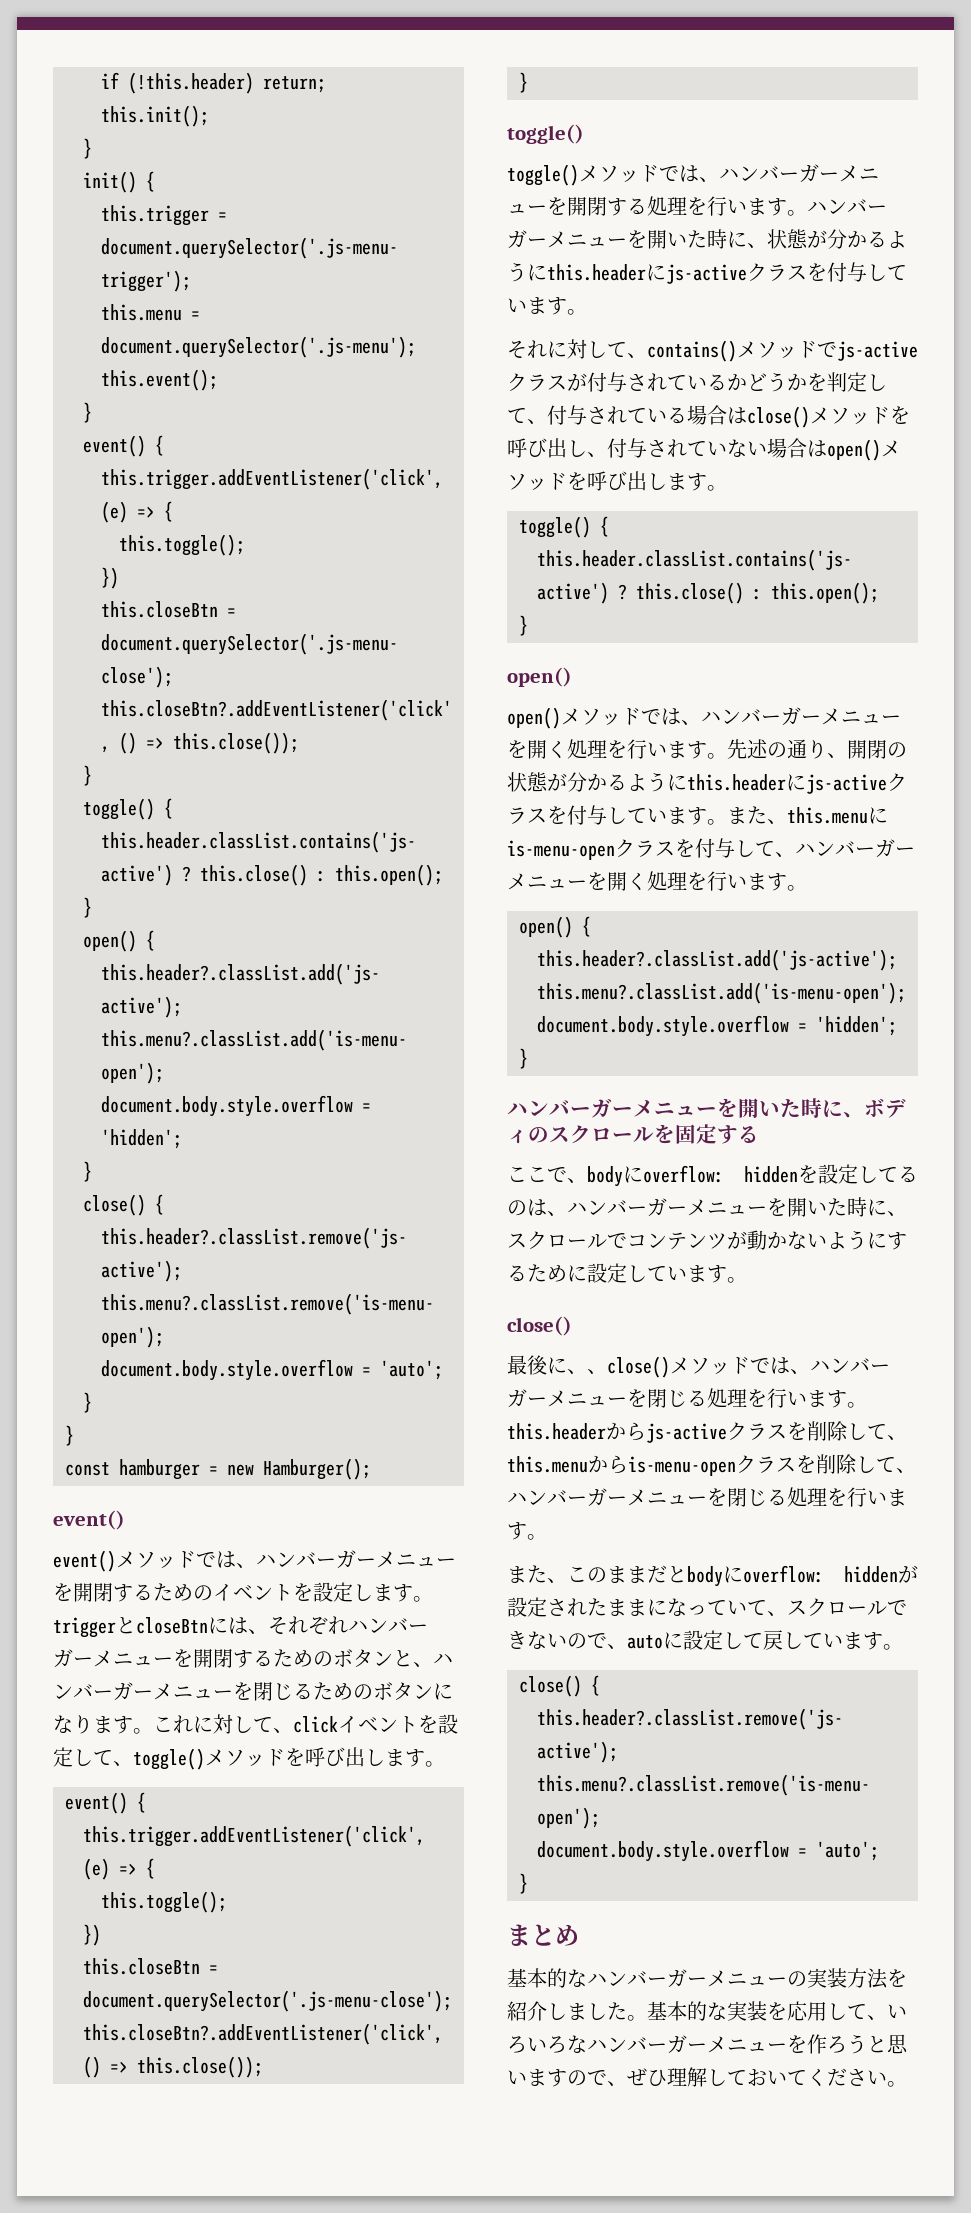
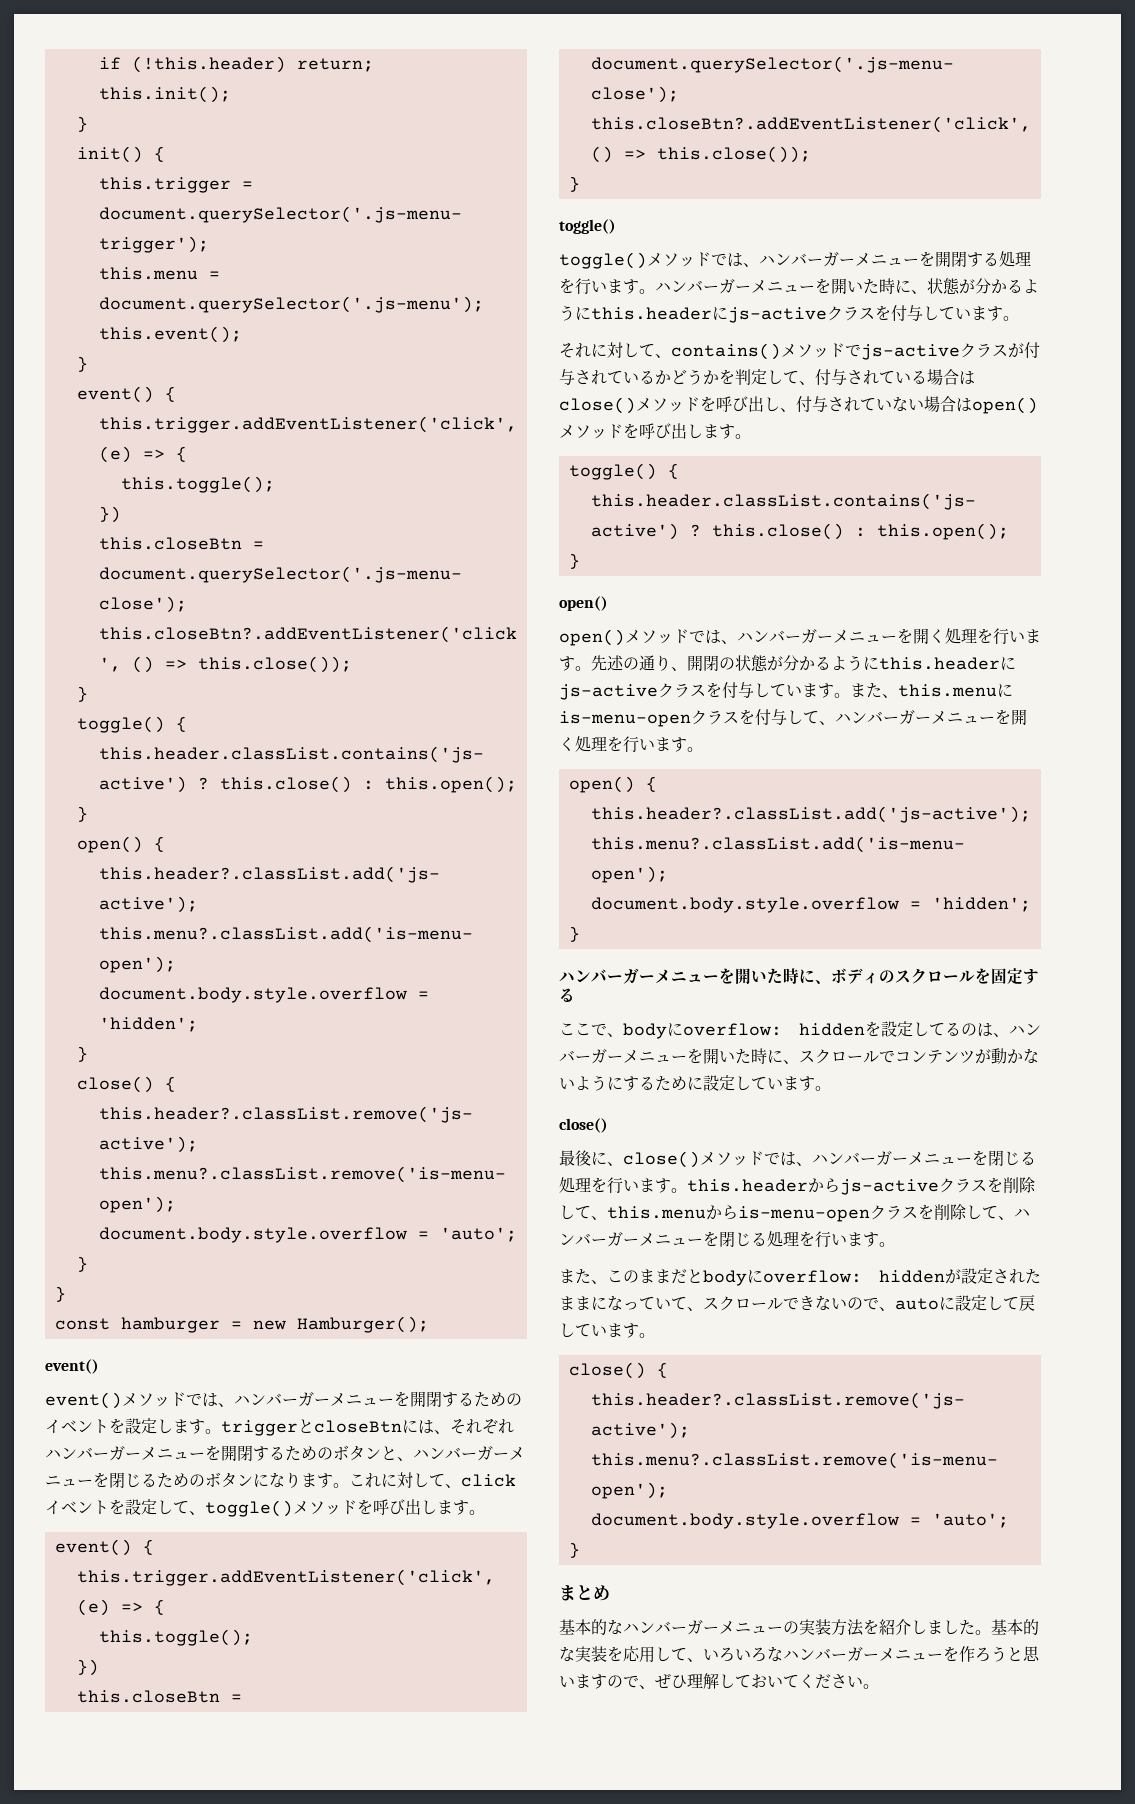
[587,1369,607,1374] 、 -> (623, 1164) none

